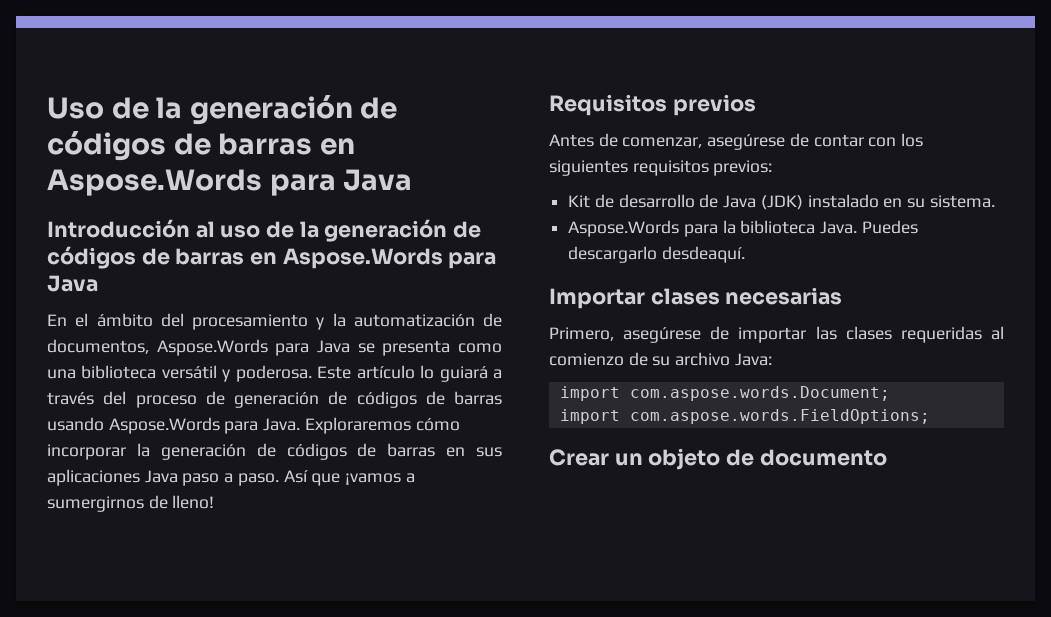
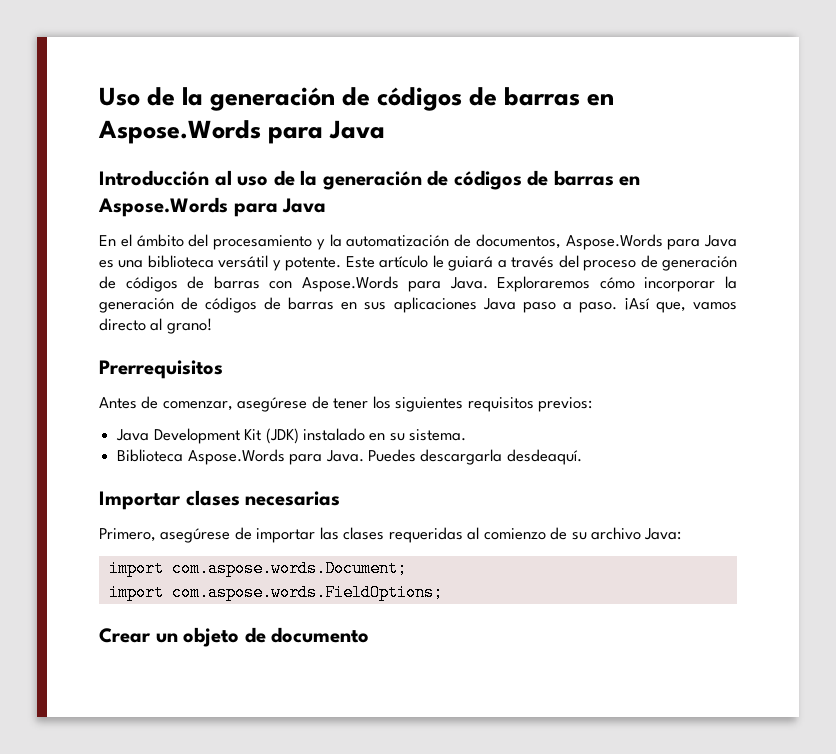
[357,340,503,356] se presenta como -> [99,260,114,268] es
[235,365,312,382] poderosa. -> [285,257,342,271] potente.
[420,365,435,379] lo -> [432,255,444,268] le
[47,417,104,431] usando -> [269,281,293,289] con
[283,470,415,486] [47,495,215,512] [549,94,756,116] Así que ¡vamos a sumergirnos de lleno! // Requisitos previos -> [623,297,737,313] [99,318,212,334] [99,360,223,379] ¡Así que, vamos directo al grano! // Prerrequisitos
[813,134,897,147] contar con -> [333,398,369,409] tener
[568,194,757,208] Kit de desarrollo de Java -> [116,428,262,444] Java Development Kit
[568,220,816,237] Aspose.Words para la biblioteca -> [117,449,323,465] Biblioteca Aspose.Words para
[568,246,658,263] descargarlo -> [420,449,503,465] descargarla

